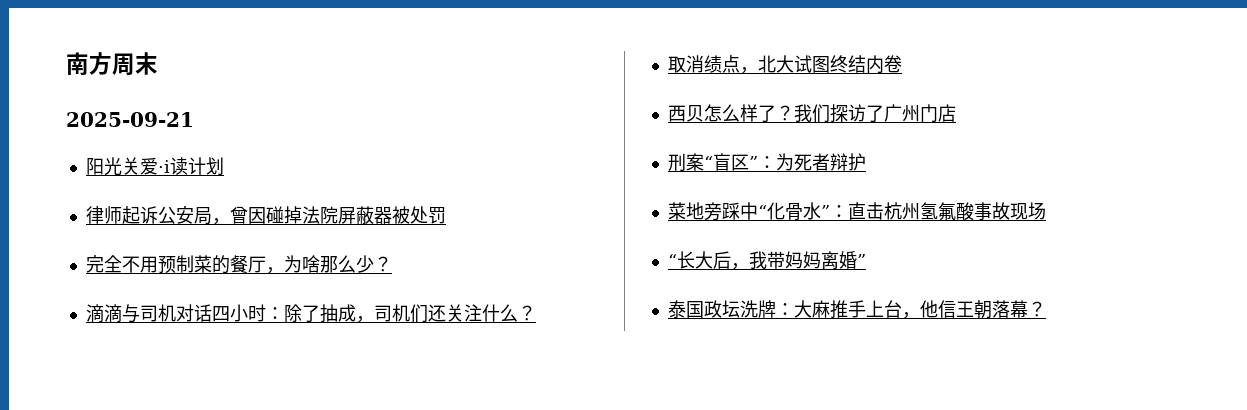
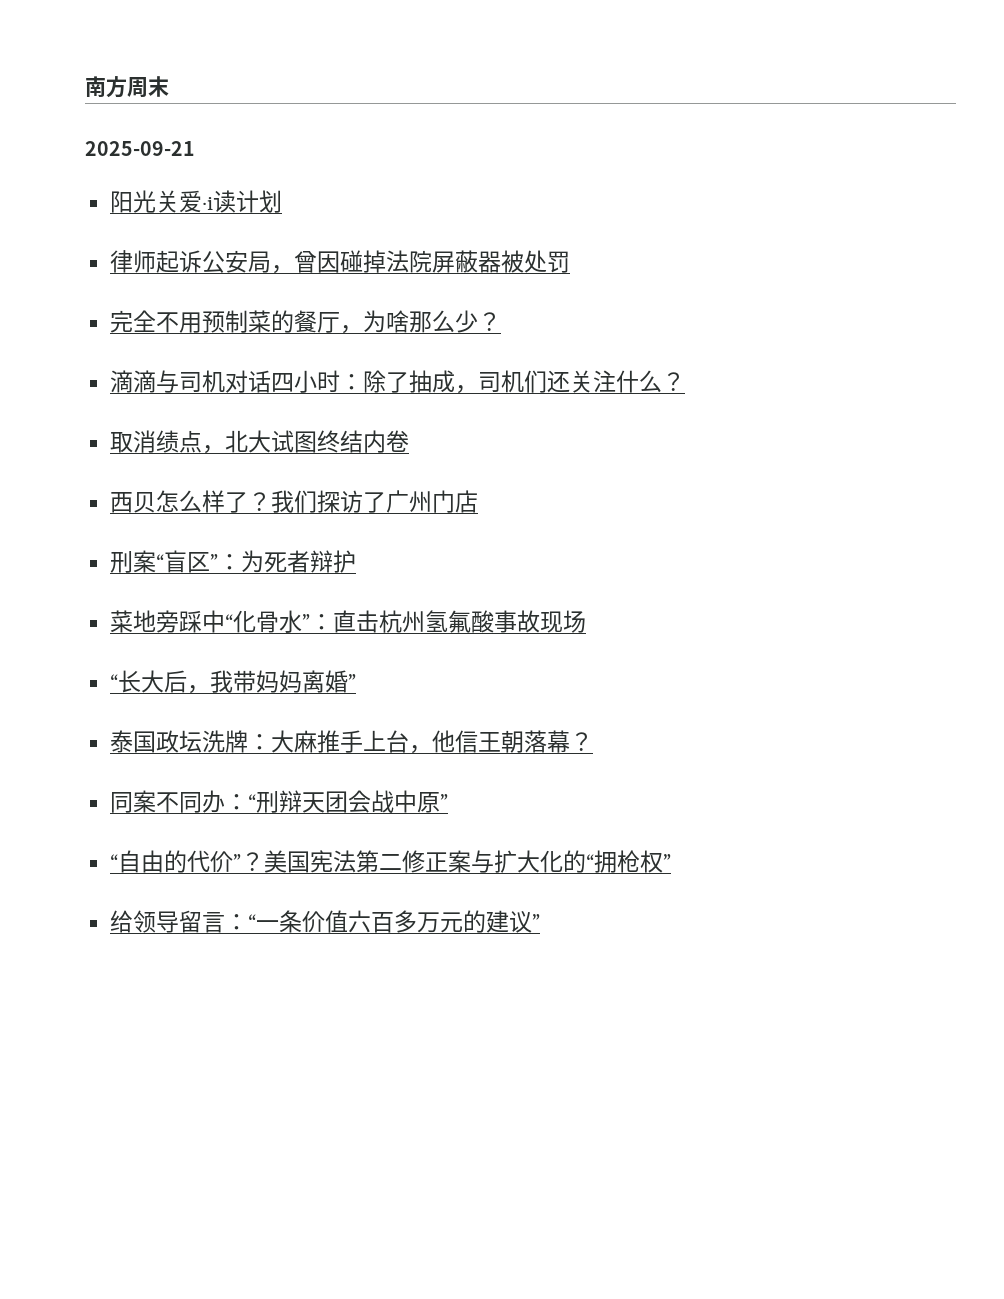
(1046, 309) none -> [110,790,449,813] [110,850,672,873] [110,910,541,933] // 同案不同办：“刑辩天团会战中原” // “自由的代价”？美国宪法第二修正案与扩大化的“拥枪权” // 给领导留言：“一条价值六百多万元的建议”

